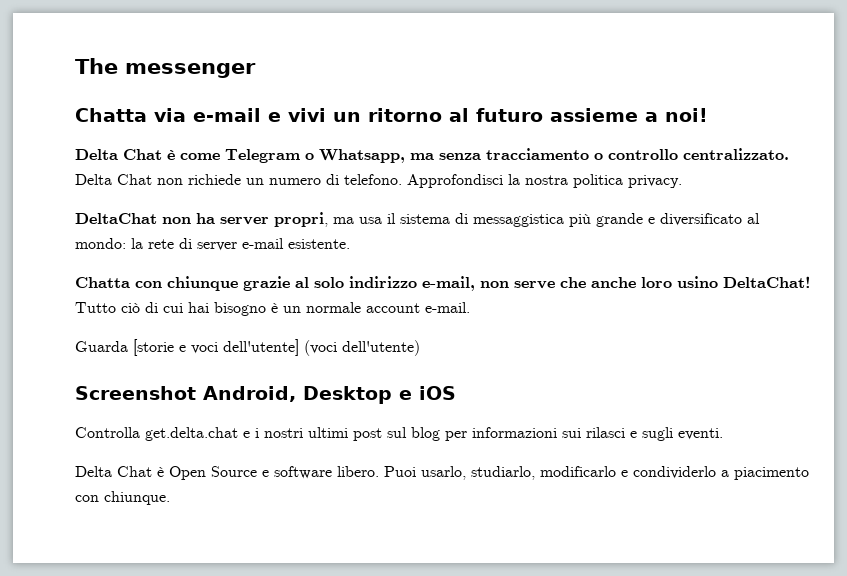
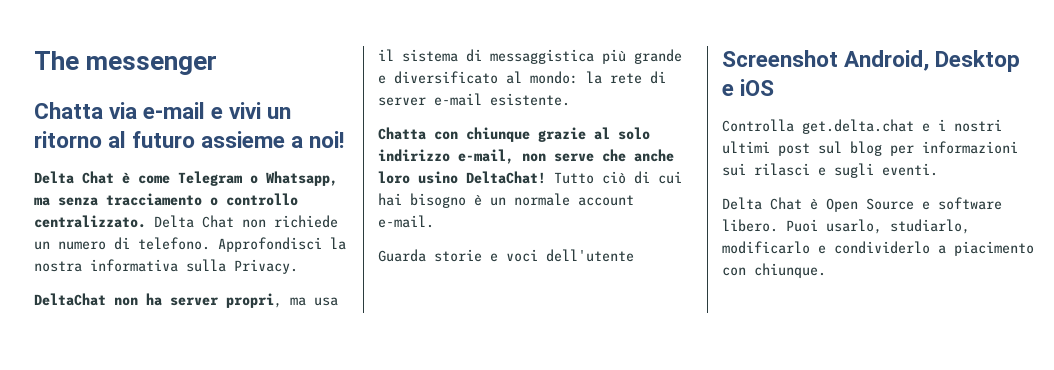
[573,174,682,188] politica privacy. -> [90,259,298,274] informativa sulla Privacy.
[133,339,174,356] [storie -> [434,249,482,262] storie
[223,339,420,356] dell'utente] (voci dell'utente) -> [546,249,634,262] dell'utente

